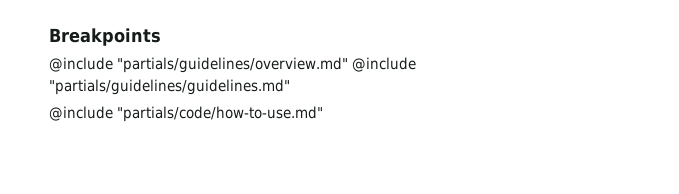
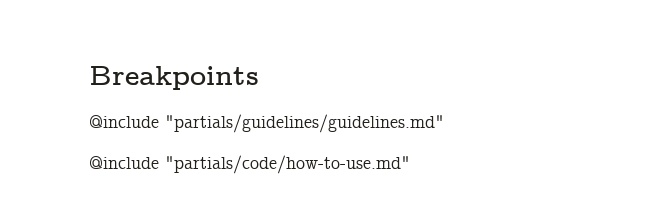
[117,57,416,73] "partials/guidelines/overview.md" @include -> (159, 121) none

